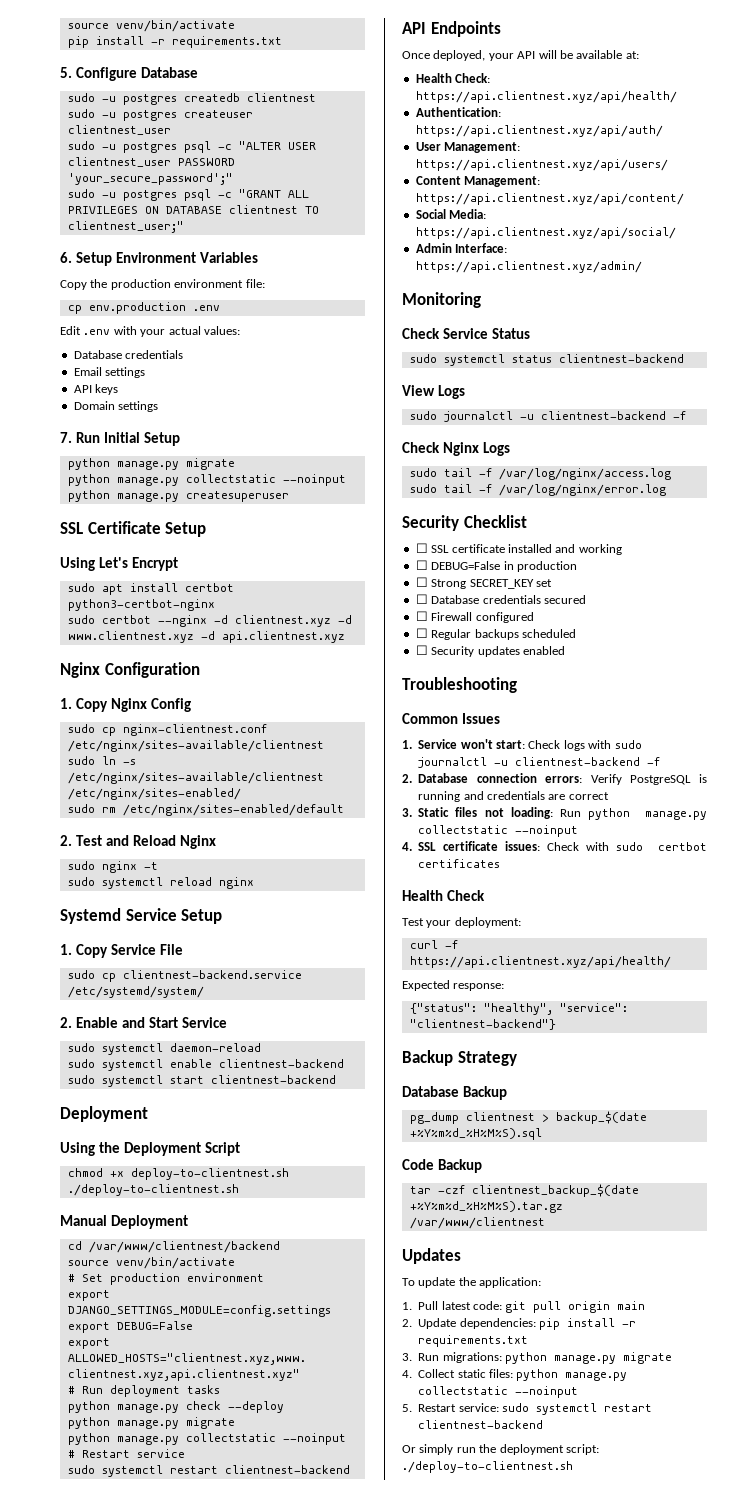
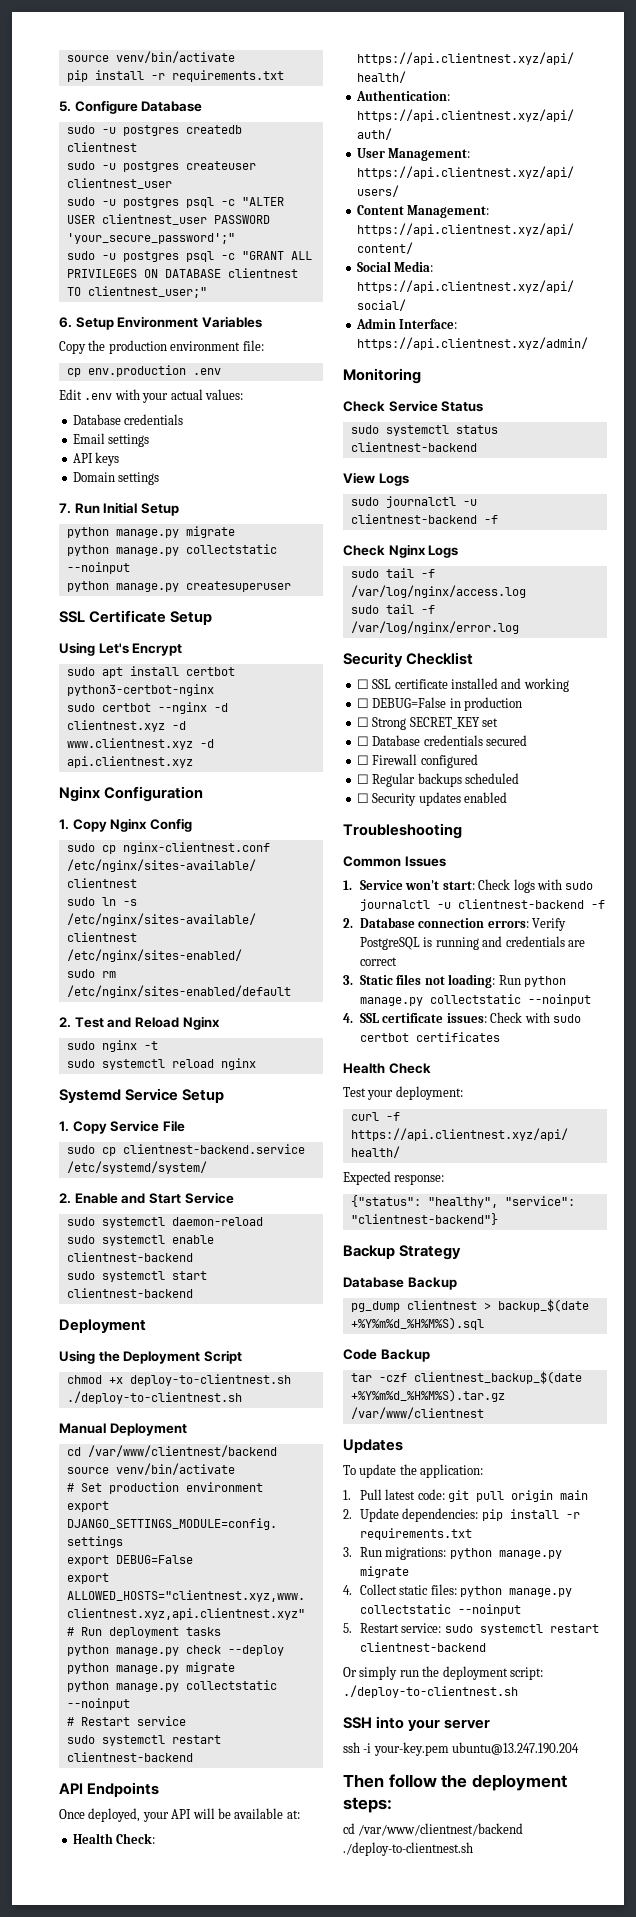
(573, 1467) none -> [343,1716,491,1731] [343,1742,580,1756] [343,1774,567,1791] [343,1797,392,1813] [343,1823,524,1836] [343,1842,473,1856] // SSH into your server // ssh -i your-key.pem ubuntu@13.247.190.204 // Then follow the deployment steps: // cd /var/www/clientnest/backend ./deploy-to-clientnest.sh

